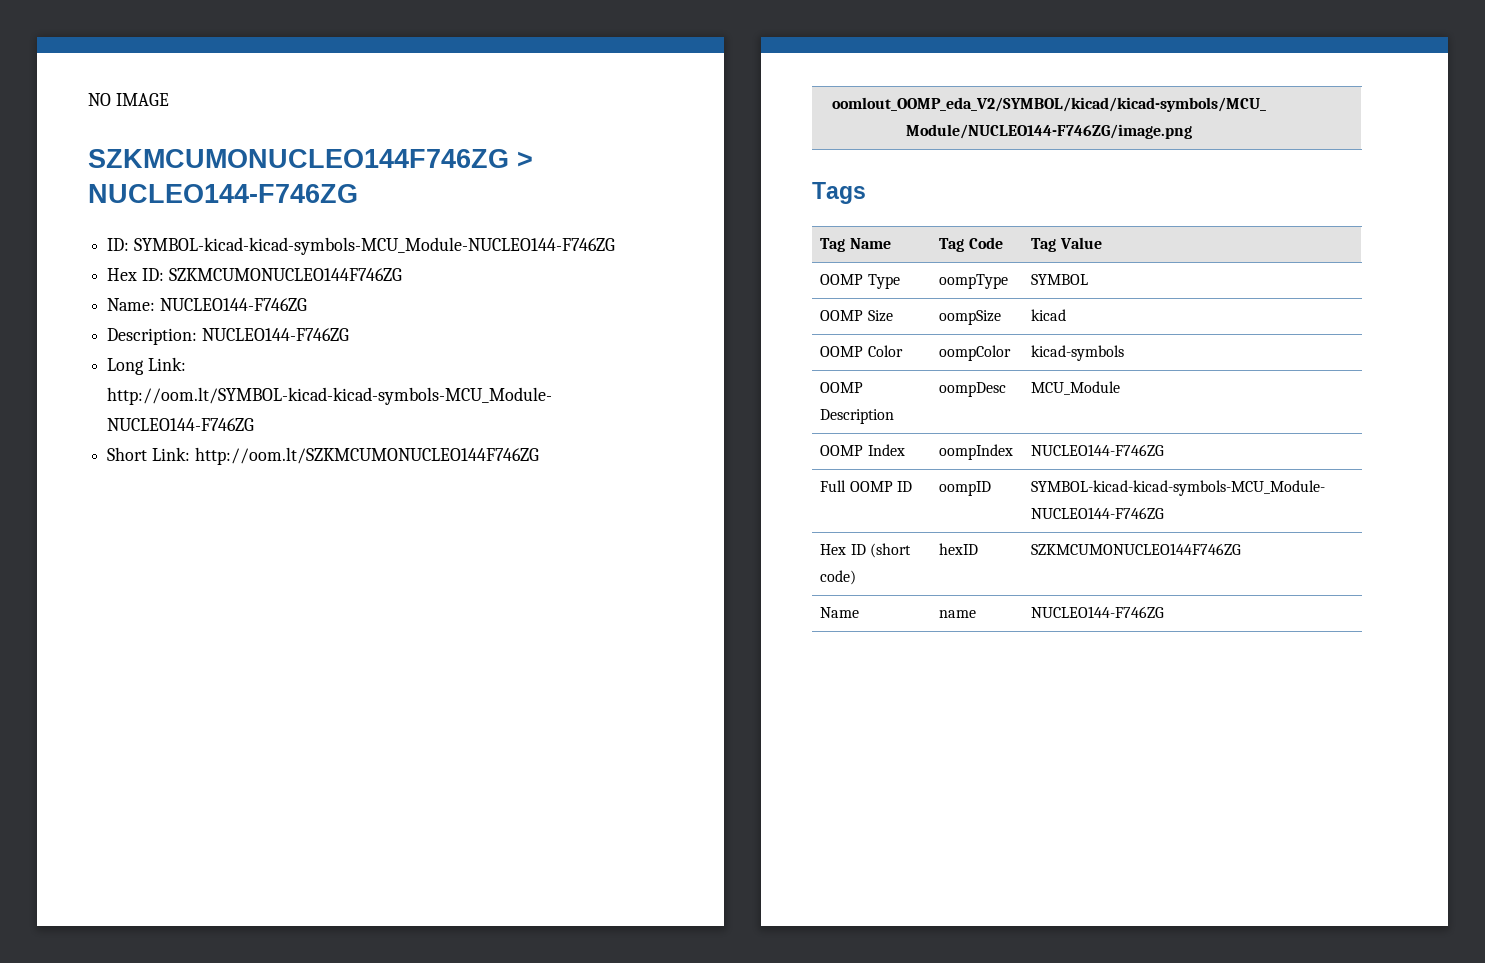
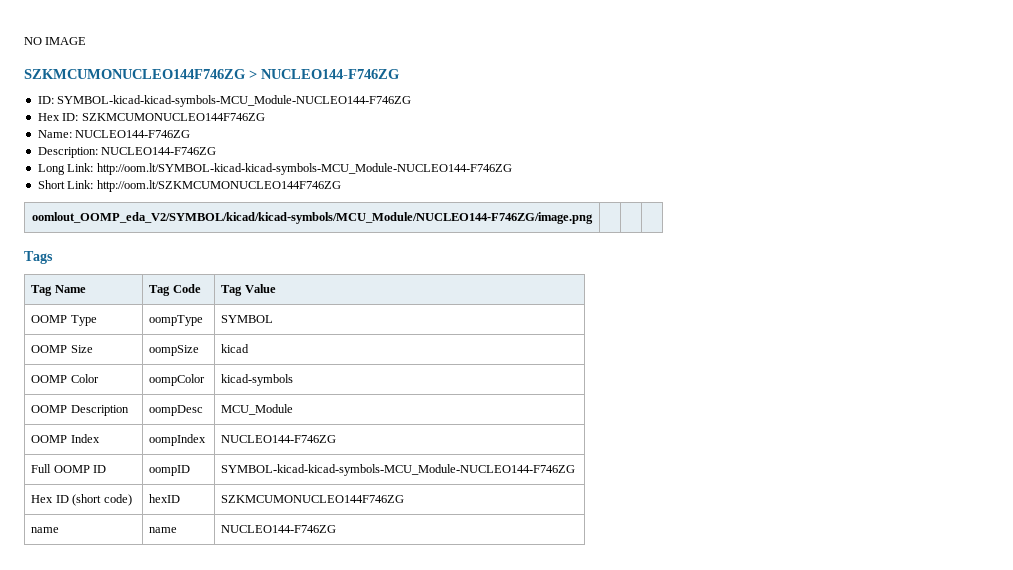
[820,607,860,618] Name -> [31,527,60,533] name

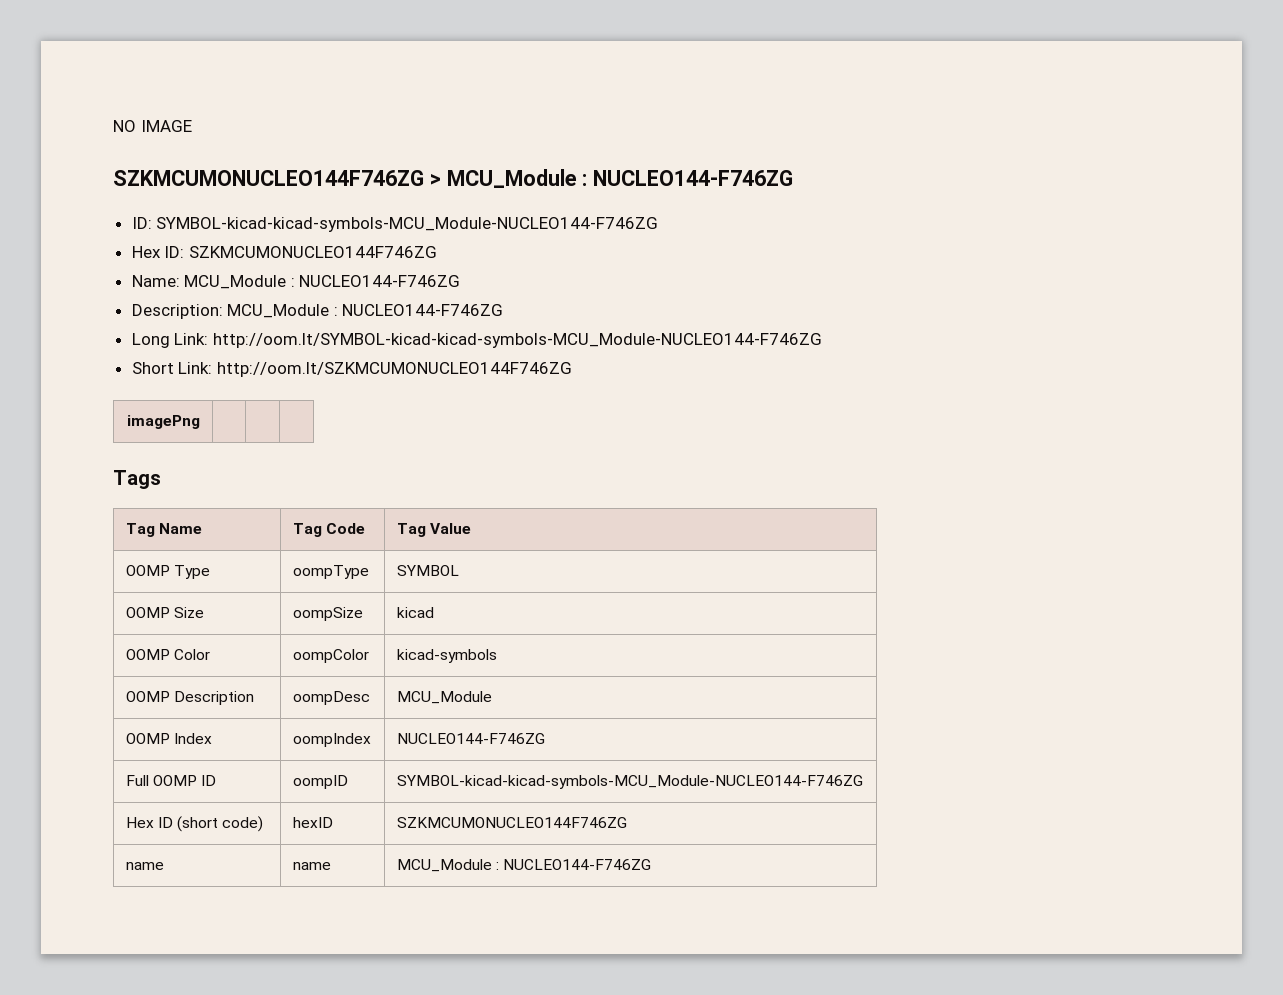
(257, 74) none -> [446,169,588,188] MCU_Module :
(72, 134) none -> [184,275,295,289] MCU_Module :
(98, 152) none -> [227,304,338,318] MCU_Module :
[31,212,593,224] oomlout_OOMP_eda_V2/SYMBOL/kicad/kicad-symbols/MCU_Module/NUCLEO144-F746ZG/image.png -> [126,415,200,429] imagePng
(178, 530) none -> [396,859,499,872] MCU_Module :

